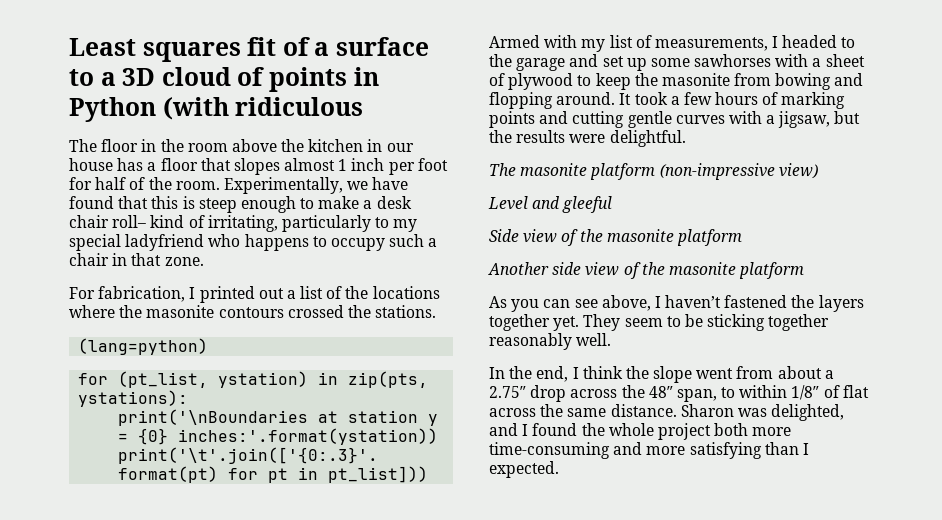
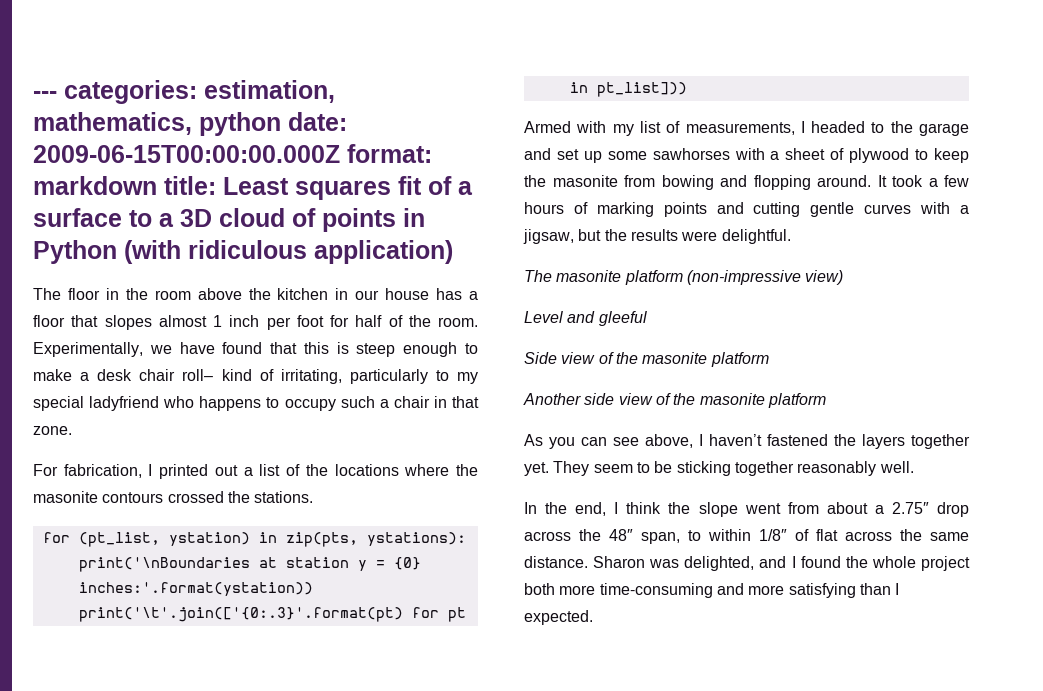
(69, 47) none -> [33,80,335,104] [33,112,347,136] [33,144,432,163] [33,176,216,195] --- categories: estimation, mathematics, python date: 2009-06-15T00:00:00.000Z format: markdown title:
(364, 106) none -> [314,240,453,264] application)
[78,338,209,355] // (lang=python) -> (314, 497) none

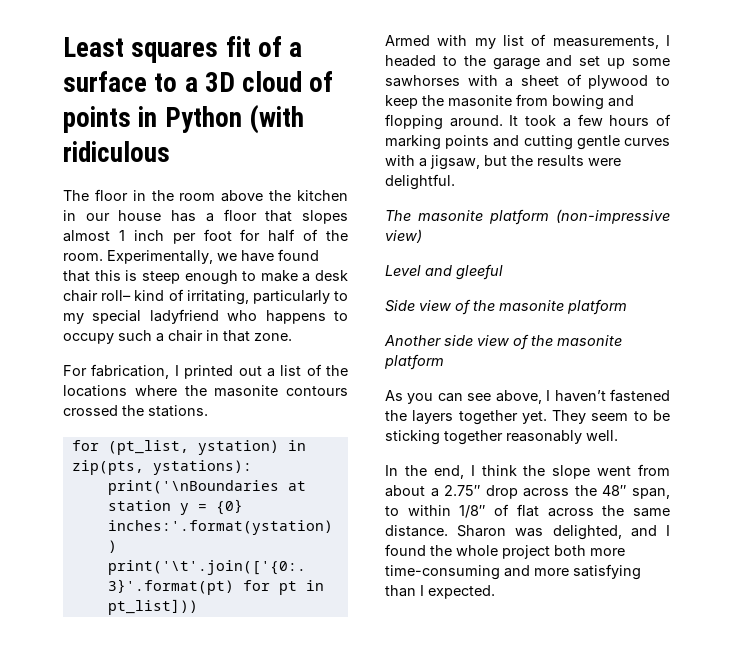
[33,80,335,104] [33,112,347,136] [33,144,432,163] [33,176,216,195] --- categories: estimation, mathematics, python date: 2009-06-15T00:00:00.000Z format: markdown title: -> (63, 47) none
[314,240,453,264] application) -> (170, 151) none

